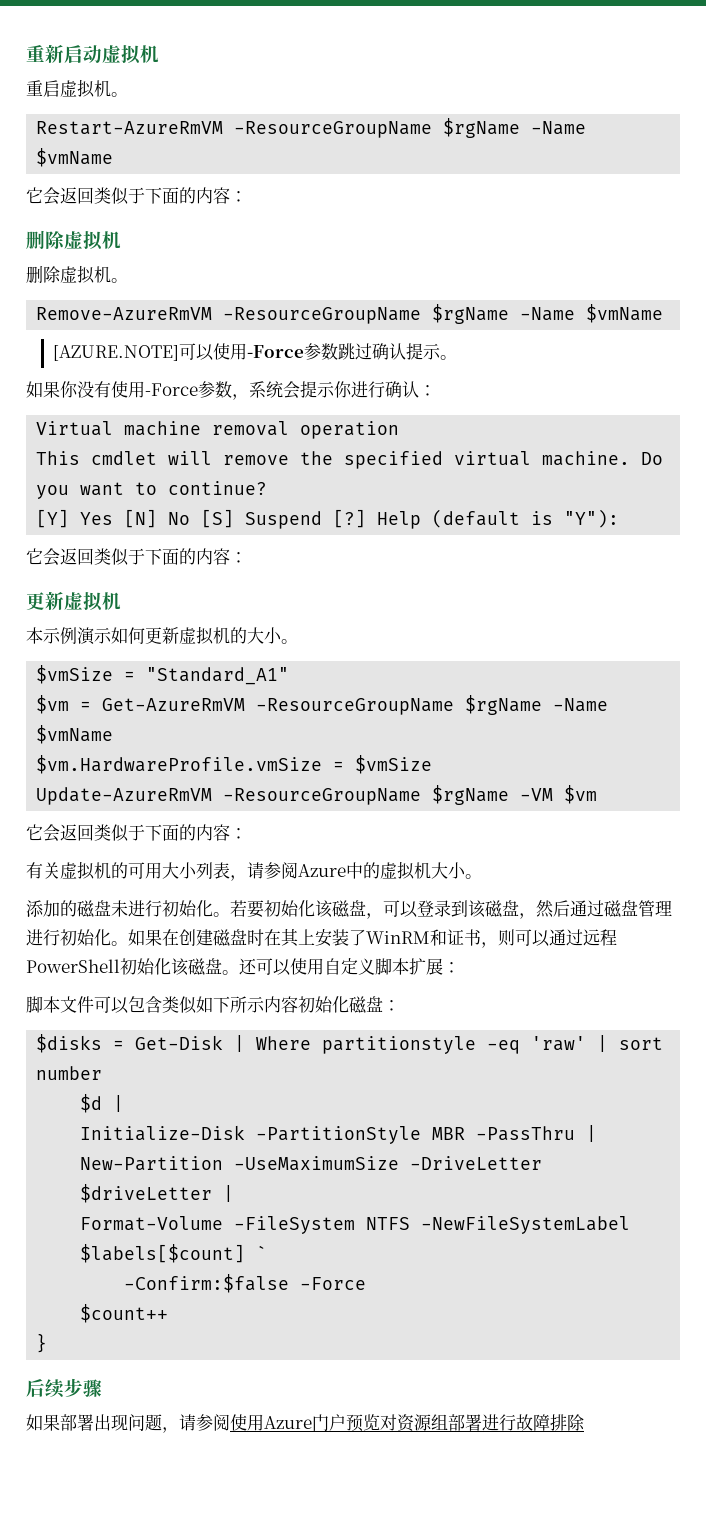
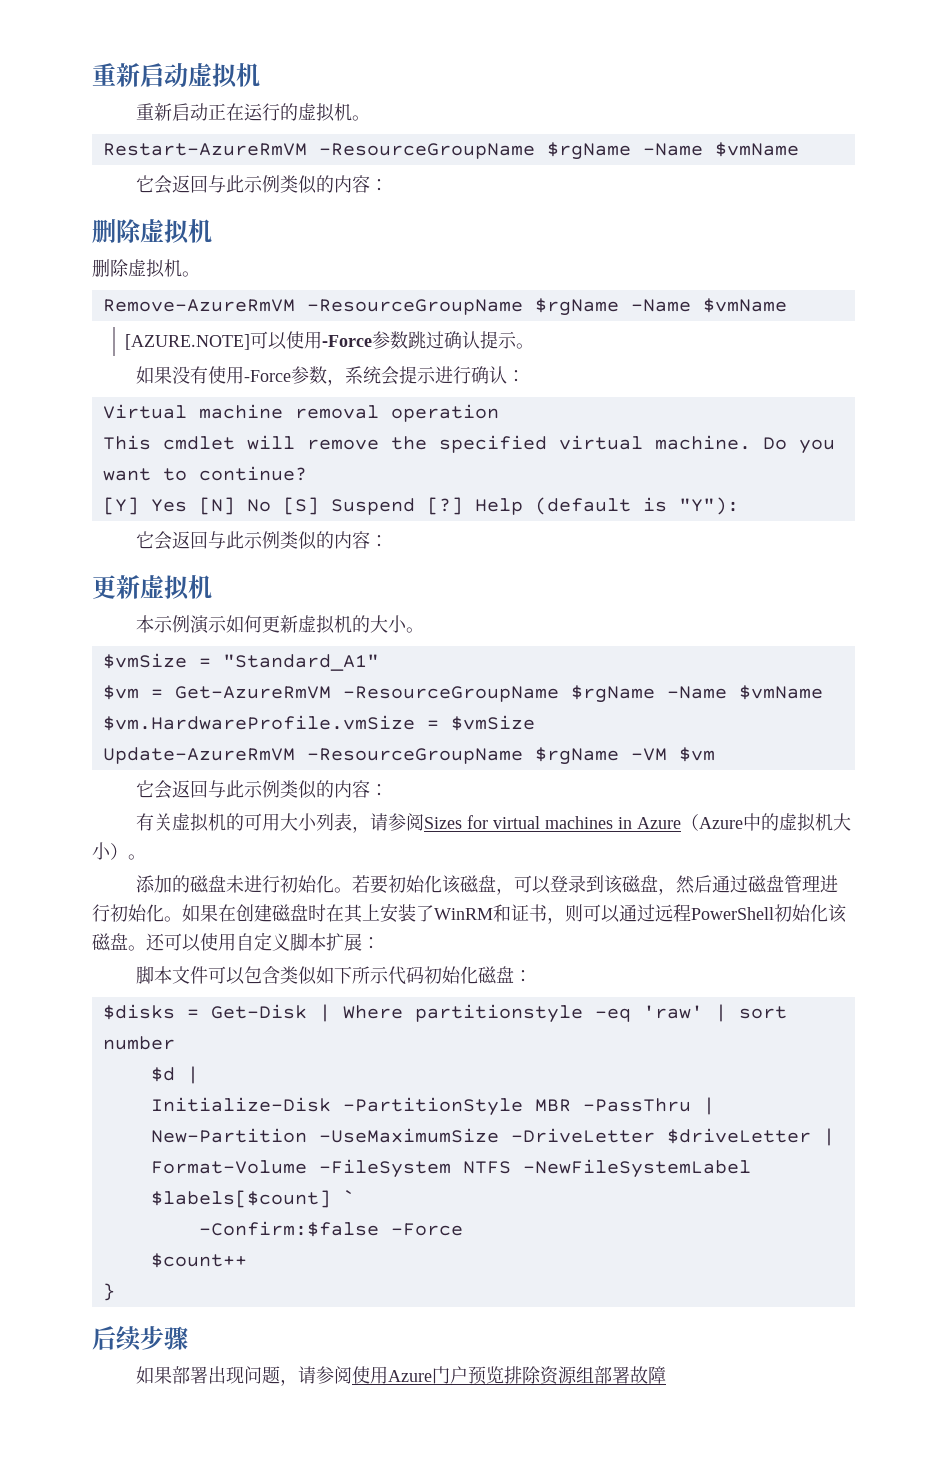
[43,80,60,97] 启 -> [154,103,299,121] 新启动正在运行的
[94,187,179,205] 类似于下面 -> [208,175,318,194] 与此示例类似
[60,381,78,398] 你 -> (173, 375) none
[334,381,352,398] 你 -> (437, 375) none
[94,548,179,566] 类似于下面 -> [208,531,318,550] 与此示例类似
[94,824,179,842] 类似于下面 -> [208,780,318,799] 与此示例类似
(298, 870) none -> [424,814,700,831] Sizes for virtual machines in Azure（
(466, 870) none -> [110,843,128,860] ）
[264,996,298,1013] 内容 -> [388,966,425,985] 代码
[380,1414,397,1431] 对 -> [504,1366,542,1384] 排除
[482,1414,585,1431] 进行故障排除 -> [630,1366,667,1384] 故障

